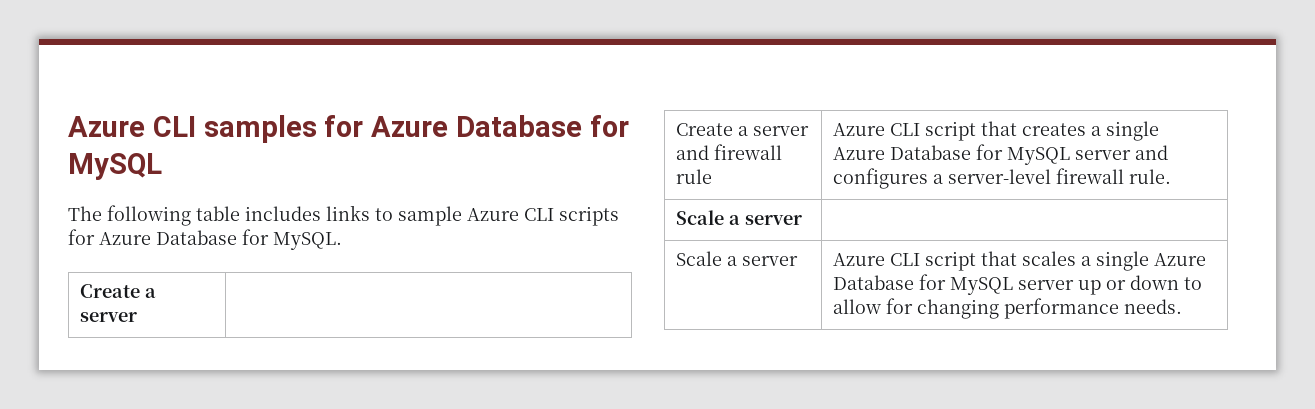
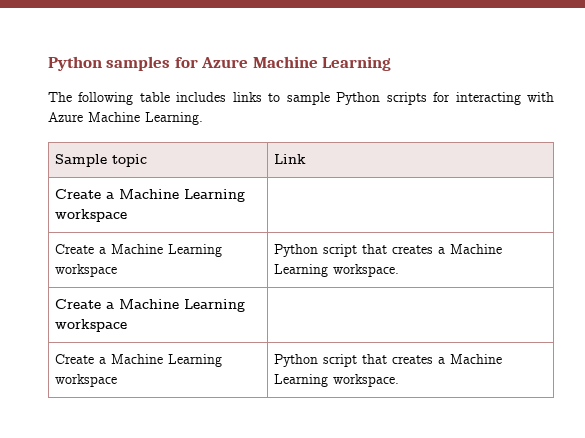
[68,116,196,137] Azure CLI -> [48,56,102,71] Python
[456,115,629,137] [68,153,162,180] Database for MySQL -> [252,56,392,71] Machine Learning
[467,206,619,226] [68,229,342,250] [80,284,157,298] [80,312,138,322] [676,123,810,136] [676,144,783,160] [676,169,713,184] [833,121,1160,141] [833,144,1169,165] [833,168,1172,189] [676,210,803,225] [676,251,799,266] [833,251,1207,271] [833,274,1203,295] [833,298,1183,319] Azure CLI scripts for Azure Database for MySQL. // Create a server | // Create a server and firewall rule | Azure CLI script that creates a single Azure Database for MySQL server and configures a server-level firewall rule. // Scale a server | // Scale a server | Azure CLI script that scales a single Azure Database for MySQL server up or down to allow for changing performance needs. -> [336,92,554,105] [48,112,203,125] [54,154,147,167] [273,154,306,164] [54,189,245,202] [54,209,127,222] [54,244,222,257] [54,264,117,277] [273,244,502,257] [273,264,399,277] [54,299,245,312] [54,319,127,332] [54,354,222,367] [54,374,117,387] [273,354,502,367] [273,374,399,387] Python scripts for interacting with Azure Machine Learning. // Sample topic | Link // Create a Machine Learning workspace | // Create a Machine Learning workspace | Python script that creates a Machine Learning workspace. // Create a Machine Learning workspace | // Create a Machine Learning workspace | Python script that creates a Machine Learning workspace.

